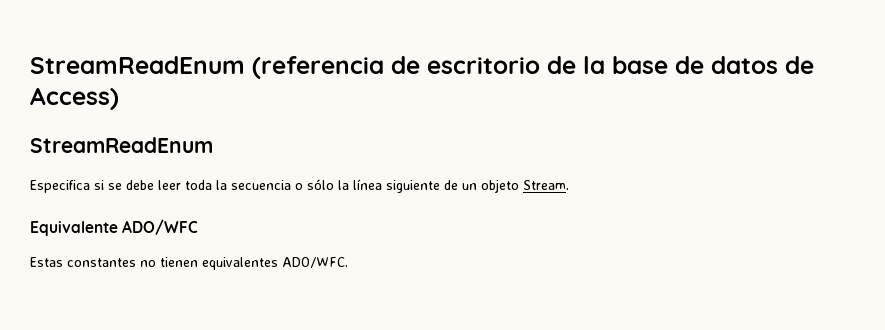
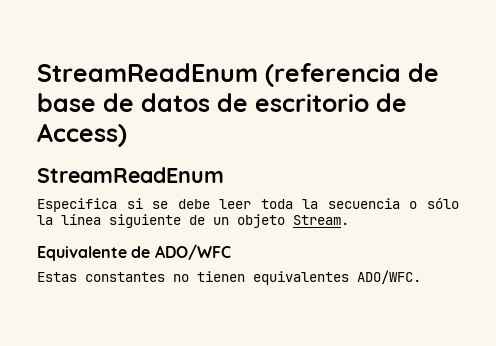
[427,56,605,74] escritorio de la -> (439, 72) none
(814, 65) none -> [255,93,407,112] escritorio de
(118, 228) none -> [131,246,151,258] de

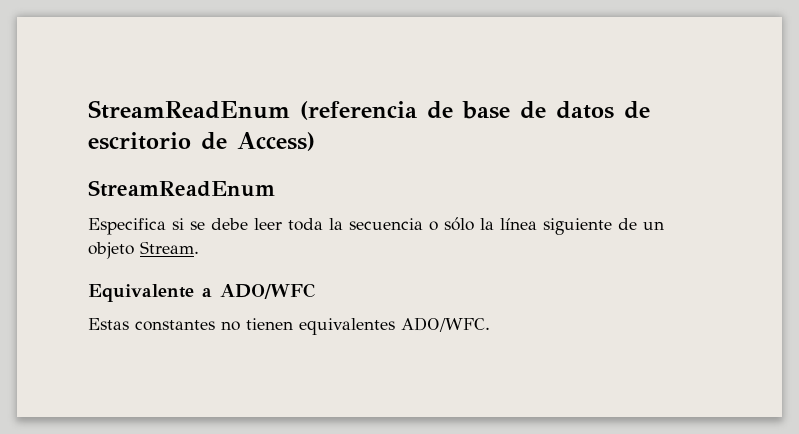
[131,246,151,258] de -> [202,288,212,297] a

